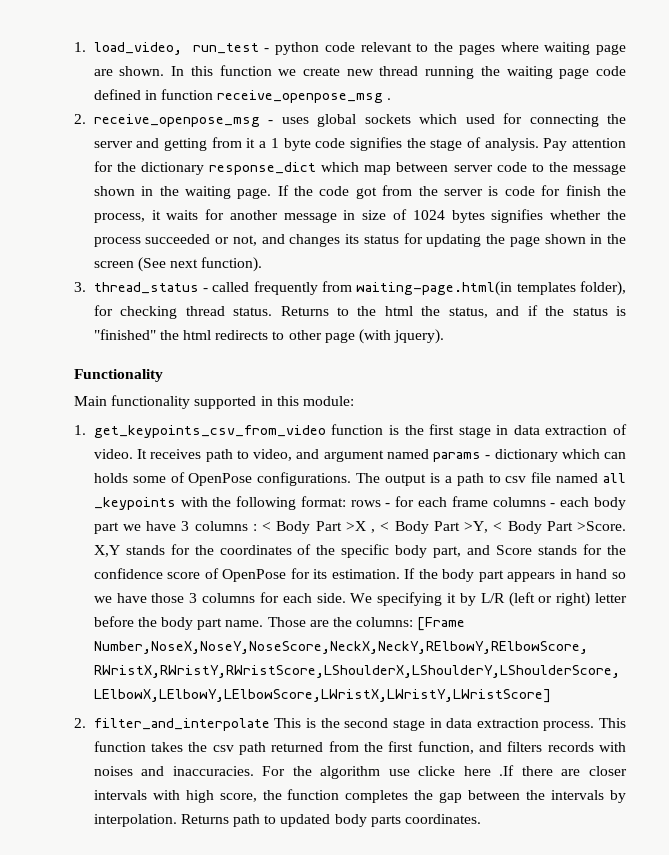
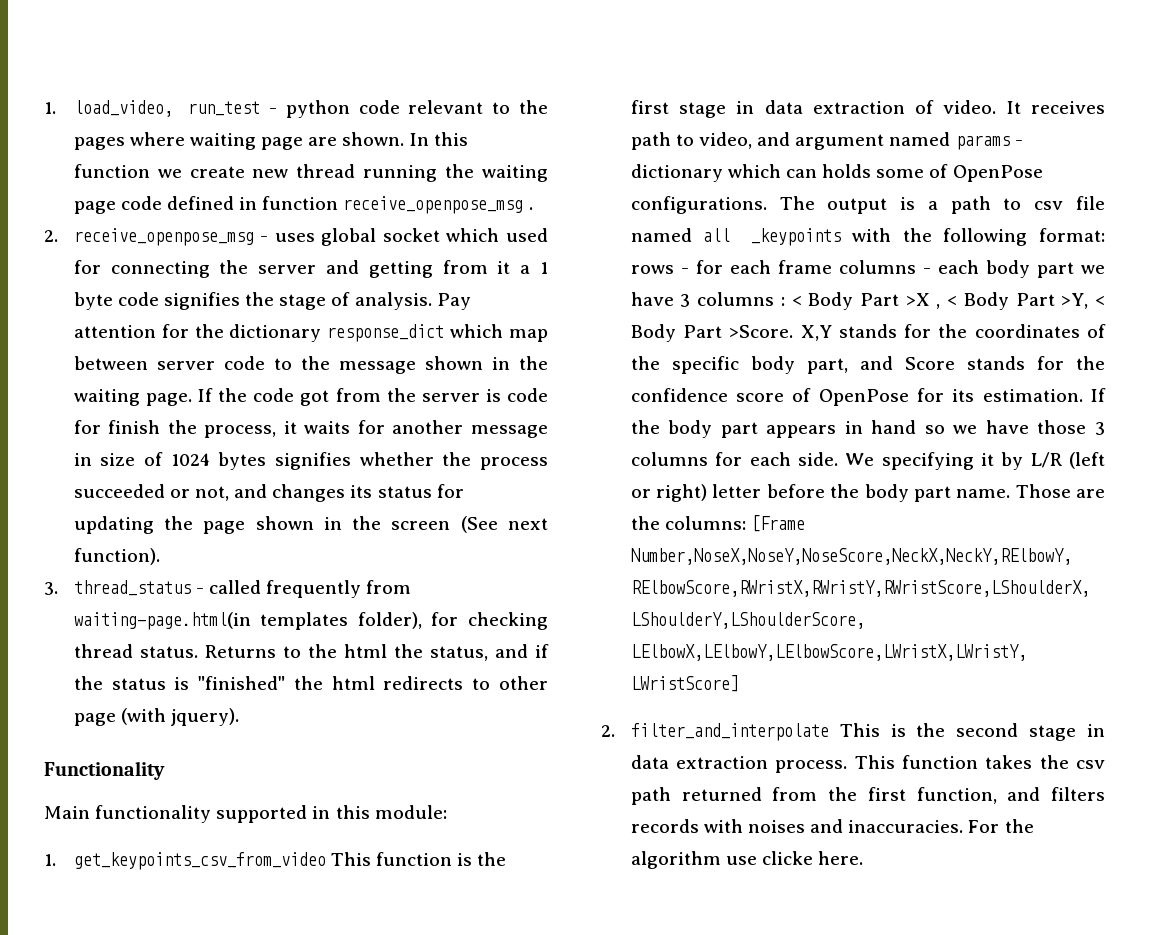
[364,114,411,124] sockets -> [382,228,440,242] socket
(326, 431) none -> [330,852,371,866] This
[463,765,627,776] [93,789,626,803] [93,814,482,827] here .If there are closer intervals with high score, the function completes the gap between the intervals by interpolation. Returns path to updated body parts coordinates. -> [818,851,864,865] here.

